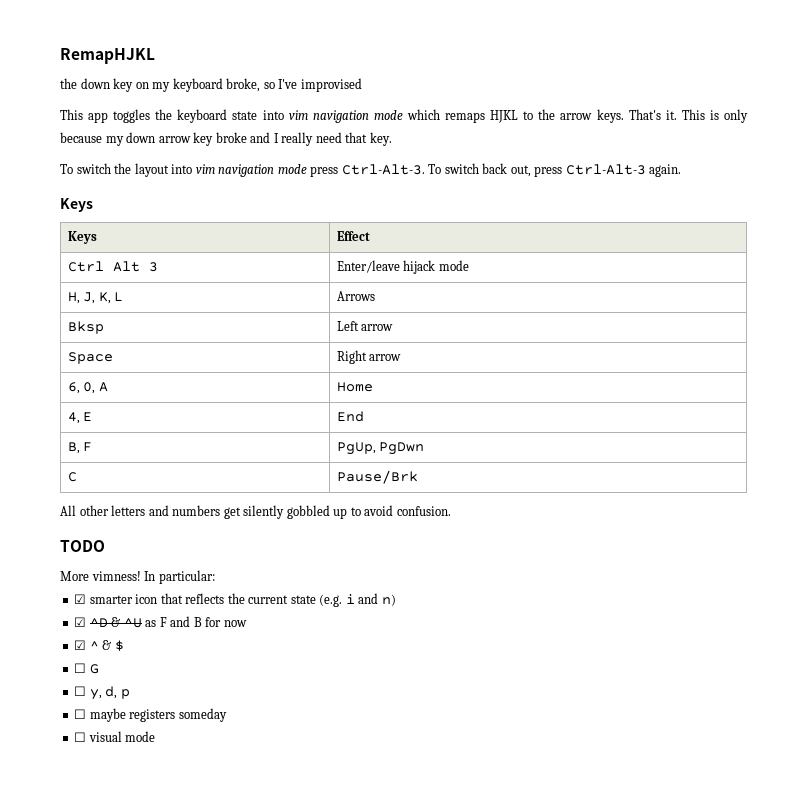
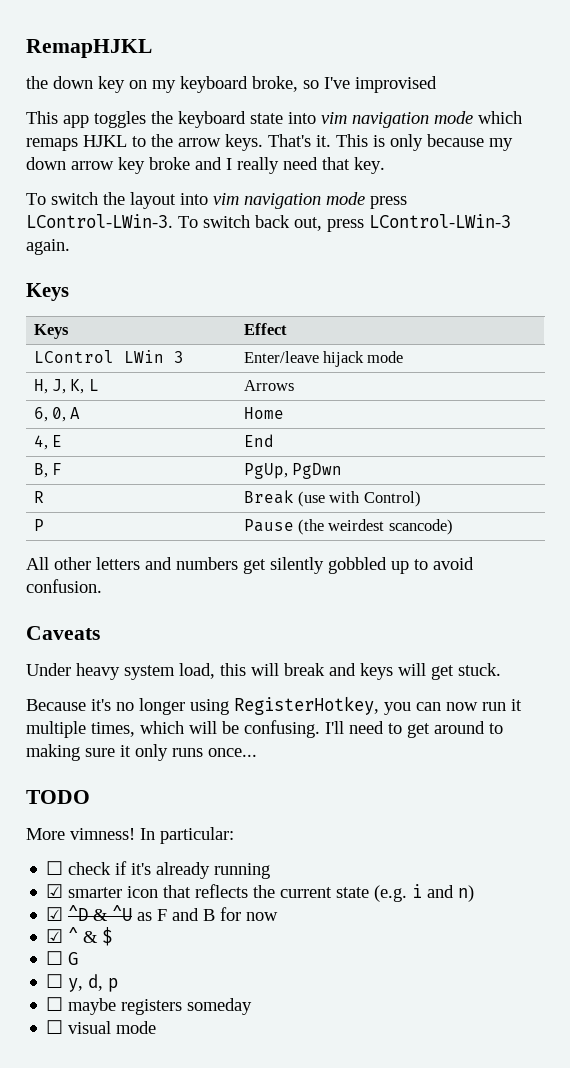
[341,164,425,175] Ctrl-Alt-3. -> [26,214,173,228] LControl-LWin-3.
[565,164,646,175] Ctrl-Alt-3 -> [369,214,511,228] LControl-LWin-3
[67,261,140,272] Ctrl Alt -> [33,350,164,363] LControl LWin
[67,321,104,334] [336,321,394,331] [67,352,113,364] [336,350,402,364] // Bksp | Left arrow // Space | Right arrow -> (294, 385) none
[67,472,77,482] [336,470,418,484] C | Pause/Brk -> [33,491,44,503] [243,490,421,507] [33,519,44,531] [243,519,453,535] R | Break (use with Control) // P | Pause (the weirdest scancode)
(451, 511) none -> [26,626,100,640] [26,663,501,680] [26,696,522,715] [26,720,503,738] [26,744,257,761] // Caveats // Under heavy system load, this will break and keys will get stuck. // Because it's no longer using RegisterHotkey, you can now run it multiple times, which will be confusing. I'll need to get around to making sure it only runs once...
(215, 577) none -> [46,861,271,879] // ☐ check if it's already running

